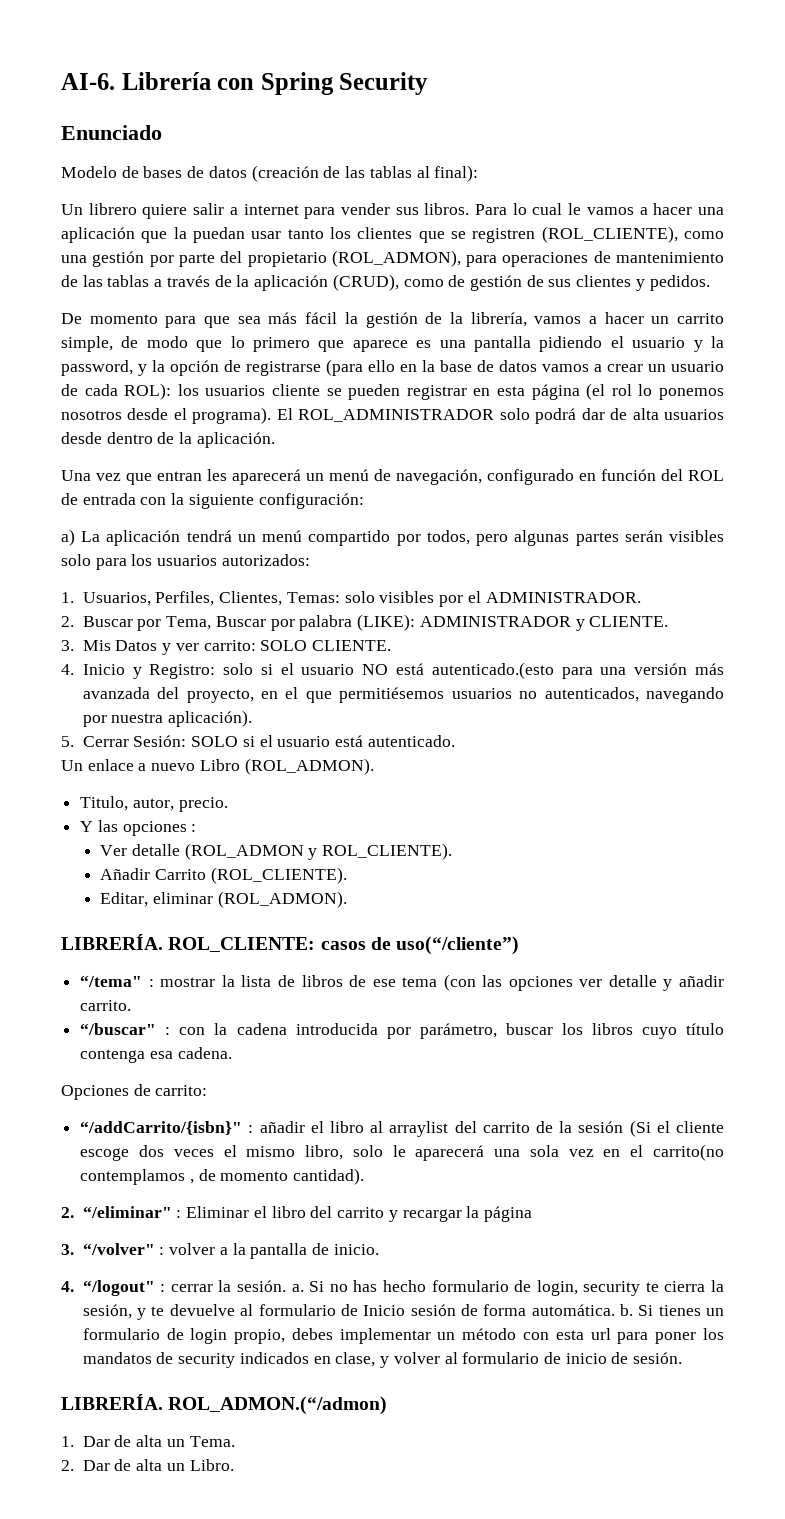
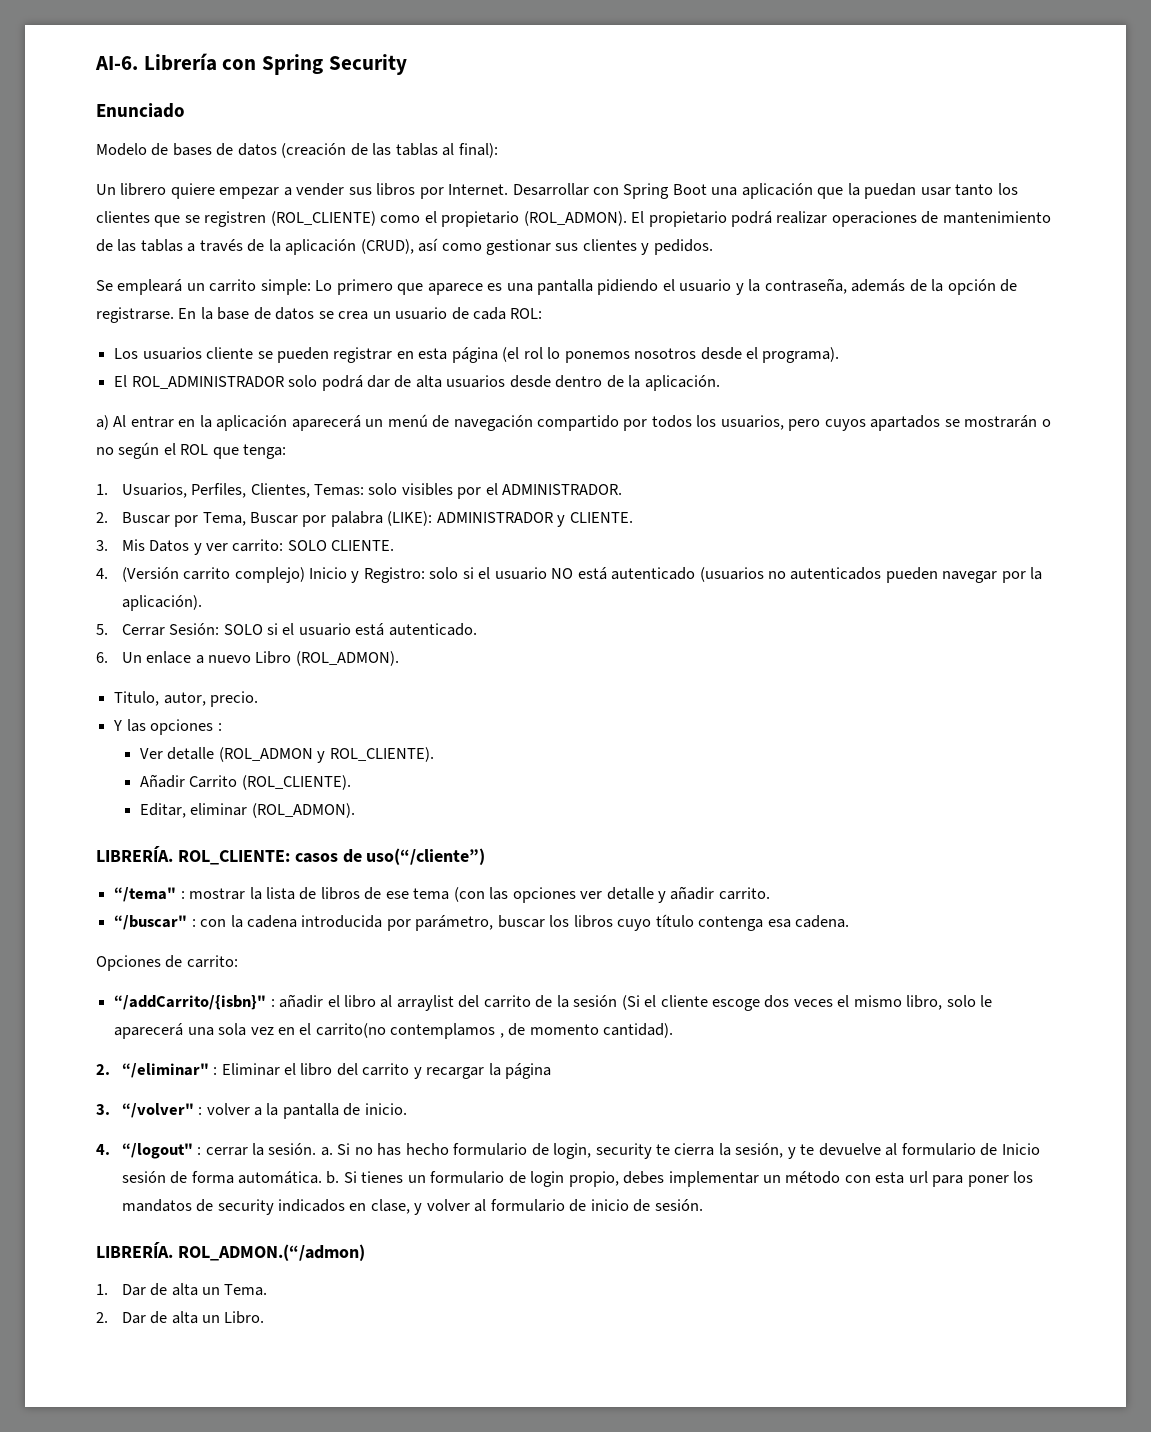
[193,203,693,219] salir a internet para vender sus libros. Para lo cual le vamos a hacer -> [219,183,707,199] empezar a vender sus libros por Internet. Desarrollar con Spring Boot
[541,226,724,243] [61,250,498,267] (ROL_CLIENTE), como una gestión por parte del propietario (ROL_ADMON), para -> [270,211,828,227] (ROL_CLIENTE) como el propietario (ROL_ADMON). El propietario podrá realizar
[403,275,544,291] como de gestión de -> [418,238,552,255] así como gestionar
[61,312,724,328] [61,336,245,352] De momento para que sea más fácil la gestión de la librería, vamos a hacer un carrito simple, de modo que lo -> [96,279,333,295] Se empleará un carrito simple: Lo
[61,359,417,376] password, y la opción de registrarse (para ello en -> [764,278,1018,295] [96,307,197,323] contraseña, además de la opción de registrarse. En
[542,364,643,372] vamos a crear -> [318,311,369,320] se crea
[124,383,199,400] ROL): los -> [510,308,543,319] [114,348,139,359] ROL: // Los
(272, 415) none -> (840, 355) //
[61,469,724,485] [61,493,364,509] [61,529,725,546] [61,554,310,570] Una vez que entran les aparecerá un menú de navegación, configurado en función del ROL de entrada con la siguiente configuración: // a) La aplicación tendrá un menú compartido por todos, pero algunas partes serán visibles solo para los usuarios autorizados: -> [96,414,1051,431] [96,442,287,459] a) Al entrar en la aplicación aparecerá un menú de navegación compartido por todos los usuarios, pero cuyos apartados se mostrarán o no según el ROL que tenga:
(74, 669) none -> [121,567,305,583] (Versión carrito complejo)
[431,662,725,679] [82,687,724,703] [82,713,164,727] autenticado.(esto para una versión más avanzada del proyecto, en el que permitiésemos usuarios no autenticados, navegando por nuestra -> [611,567,1043,583] autenticado (usuarios no autenticados pueden navegar por la
(455, 741) none -> [96,652,108,663] 6.

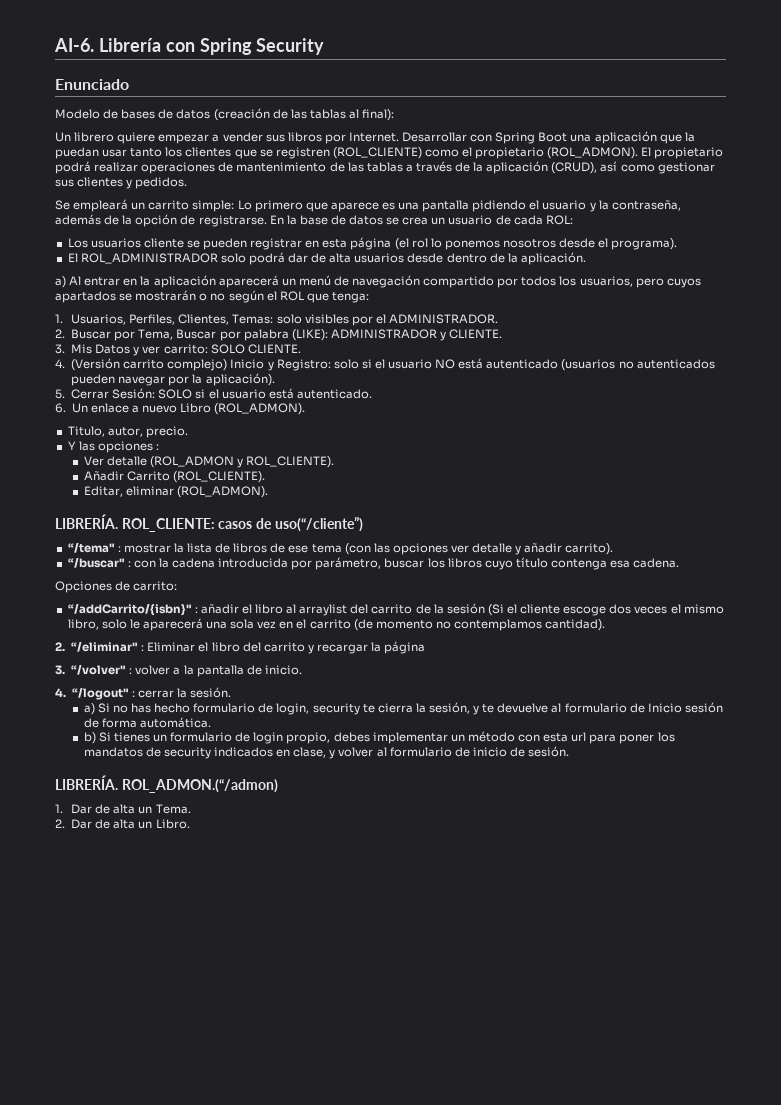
[718,887,770,900] carrito. -> [565,543,614,555] carrito).
[315,1023,599,1039] carrito(no contemplamos , de momento -> [309,619,543,631] carrito (de momento no contemplamos
[320,1147,333,1156] a. -> [83,703,95,715] // a)
[326,1171,340,1184] b. -> [83,732,96,744] // b)

